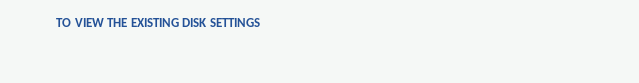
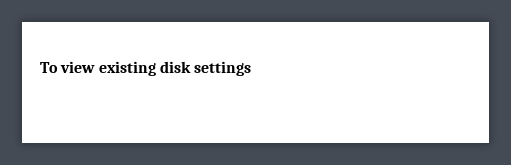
[56,18,260,27] TO VIEW THE EXISTING DISK SETTINGS -> [40,61,252,76] To view existing disk settings

